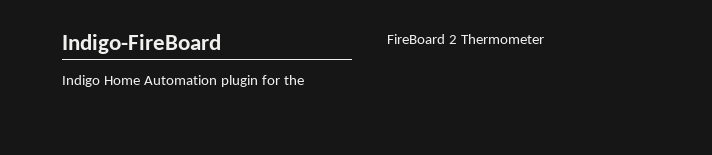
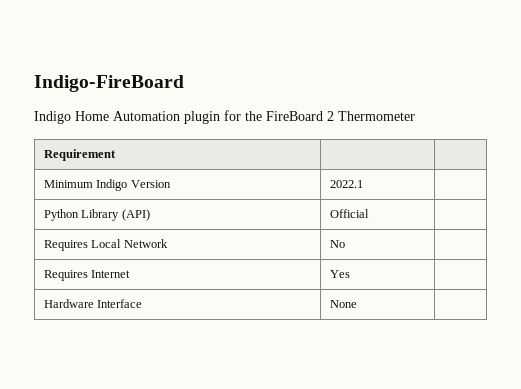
(544, 39) none -> [43,149,116,161] [43,179,171,191] [329,180,363,188] [43,209,150,221] [329,209,369,218] [43,239,168,251] [329,240,345,248] [43,270,131,281] [329,270,350,278] [43,299,143,308] [329,300,357,308] // Requirement | | // Minimum Indigo Version | 2022.1 | // Python Library (API) | Official | // Requires Local Network | No | // Requires Internet | Yes | // Hardware Interface | None |

